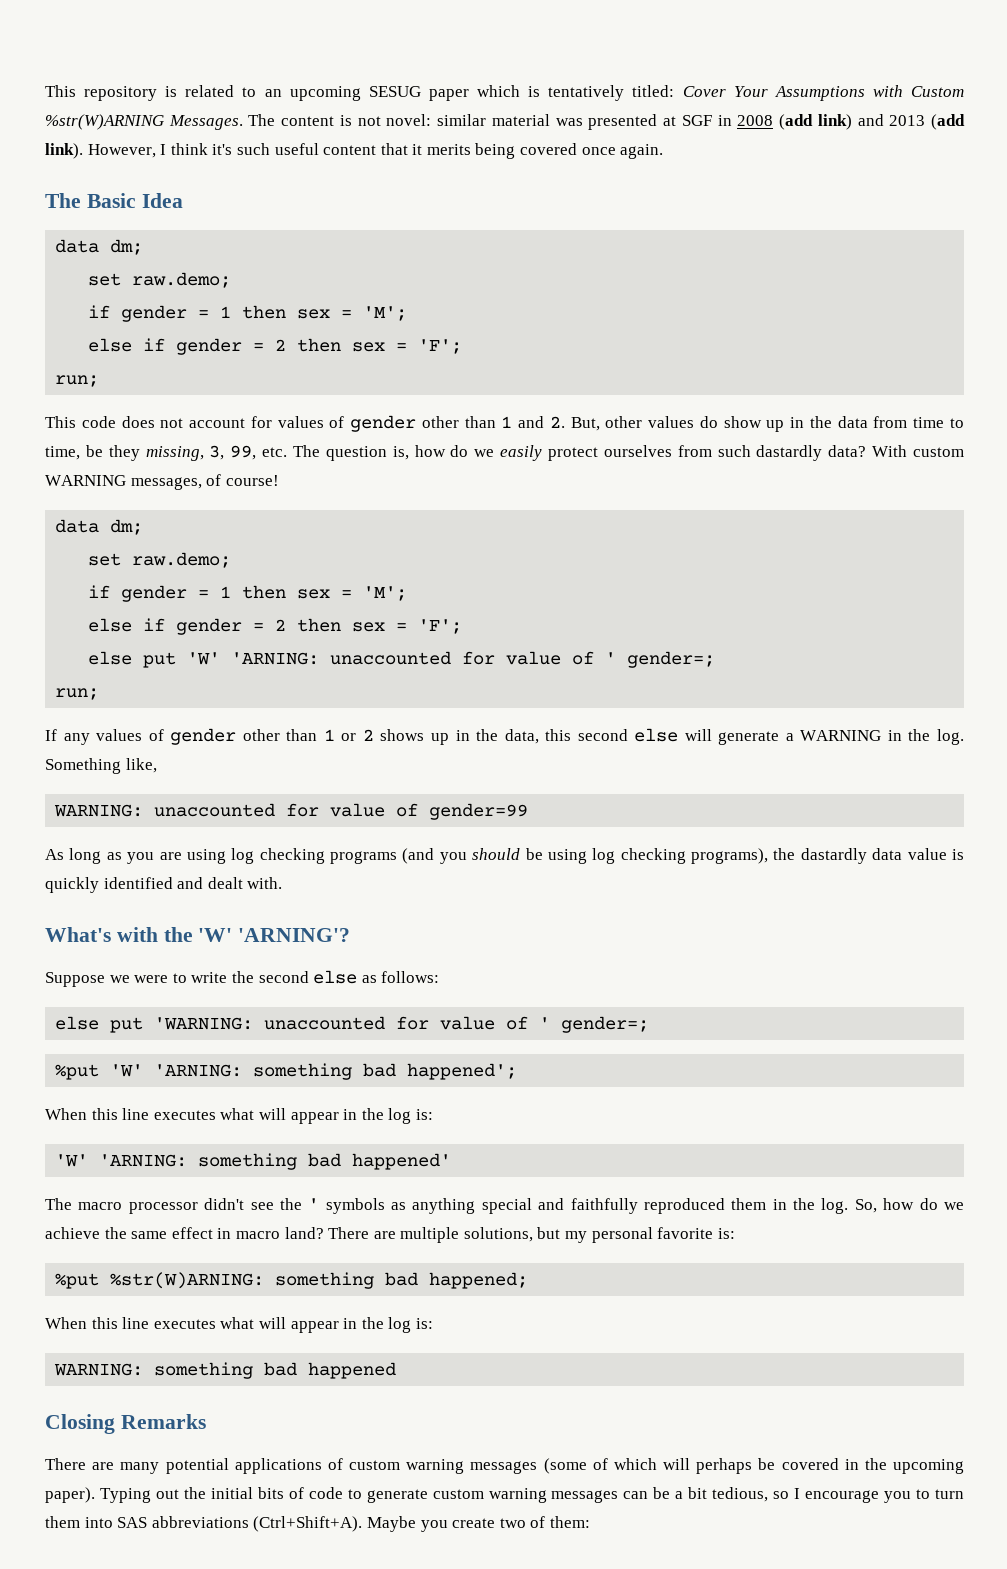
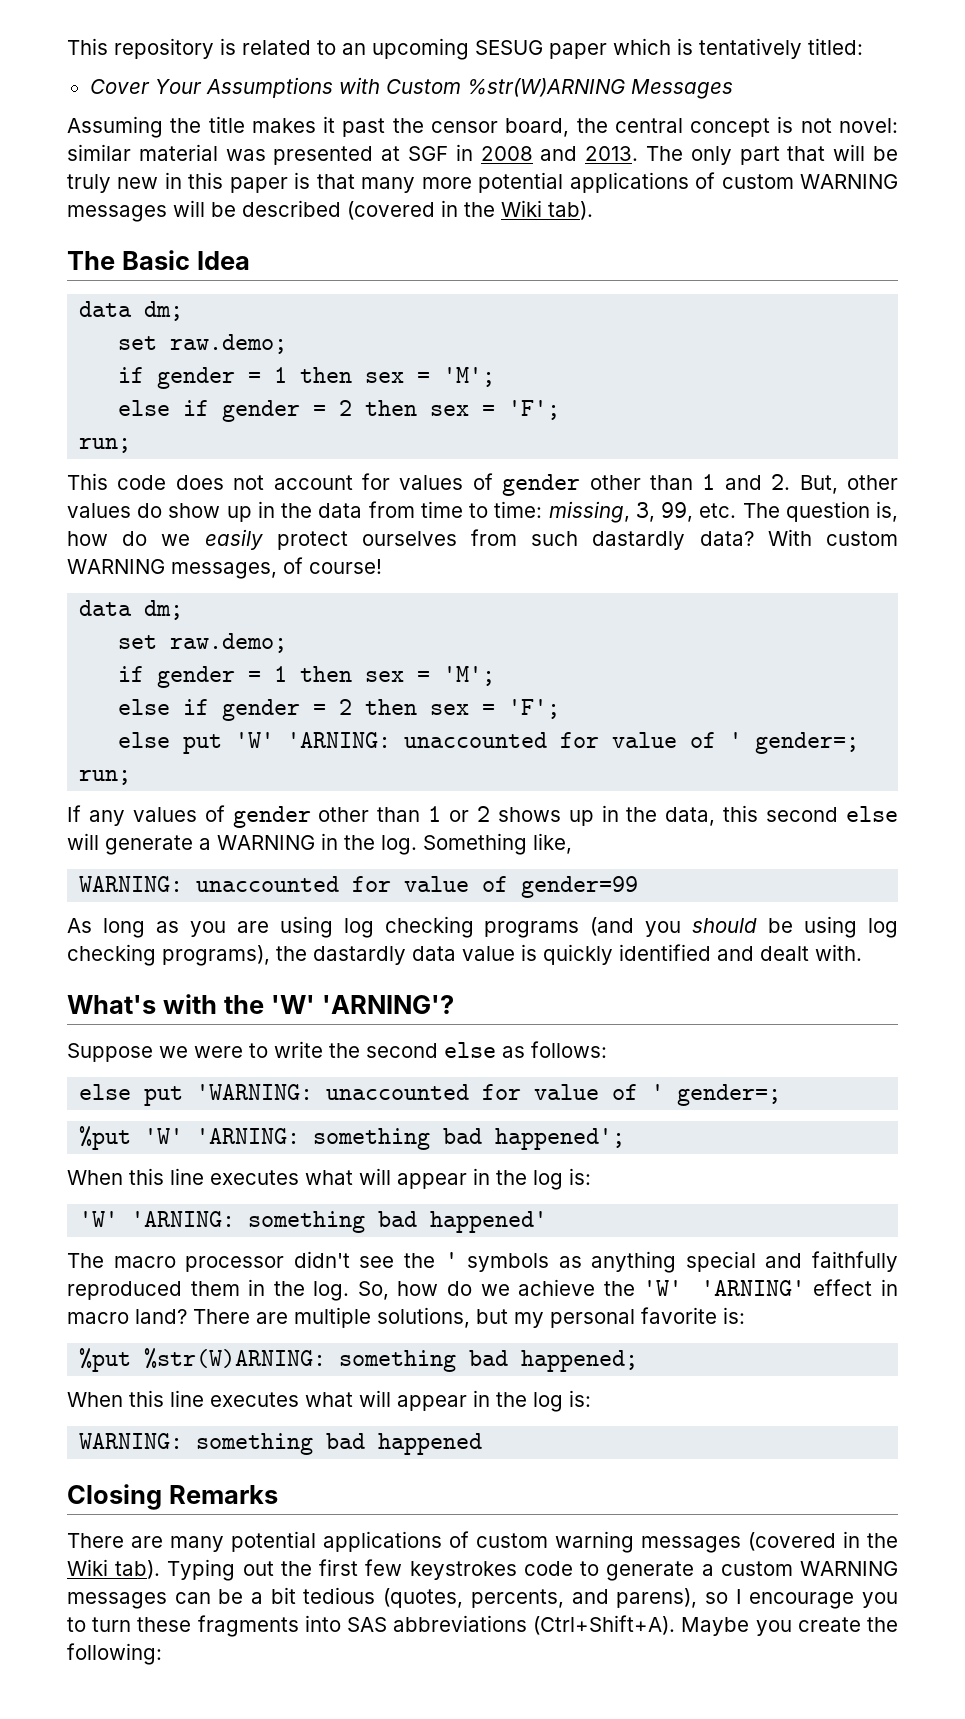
(675, 91) none -> (863, 46) //
[168,114,335,130] Messages. The content -> [630,79,733,99] [67,116,771,138] Messages // Assuming the title makes it past the censor board, the central concept
[779,114,965,130] [45,143,664,159] (add link) and 2013 (add link). However, I think it's such useful content that it merits being covered once again. -> [540,144,898,165] [67,172,898,193] [67,200,593,222] and 2013. The only part that will be truly new in this paper is that many more potential applications of custom WARNING messages will be described (covered in the Wiki tab).
[45,445,140,461] time, be they -> [494,501,543,518] time:
[131,1231,168,1239] same -> [643,1280,805,1296] 'W' 'ARNING'
[543,1458,964,1474] [45,1487,547,1503] (some of which will perhaps be covered in the upcoming paper). Typing out the initial bits of code to generate custom warning -> [748,1531,898,1551] [67,1559,899,1581] (covered in the Wiki tab). Typing out the first few keystrokes code to generate a custom WARNING
[712,1487,769,1502] tedious, -> [303,1587,698,1608] tedious (quotes, percents, and parens),
[45,1516,80,1528] them -> [137,1615,299,1637] these fragments
[499,1516,590,1528] two of them: -> [866,1617,898,1632] [67,1643,162,1665] the following:

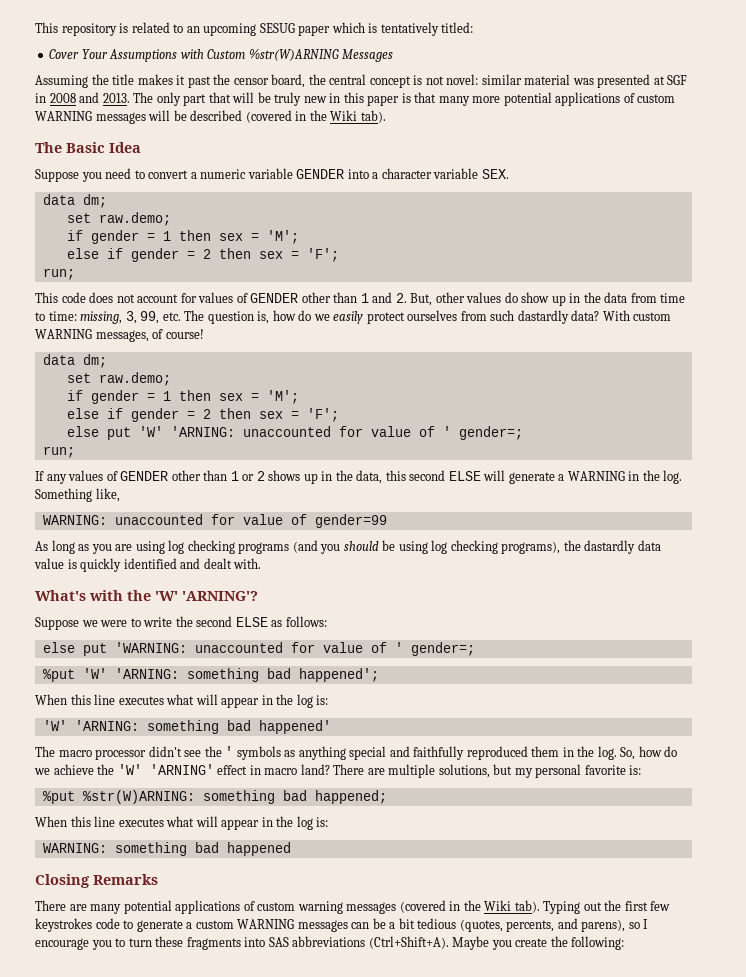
(250, 260) none -> [35,168,509,182] // Suppose you need to convert a numeric variable GENDER into a character variable SEX.
[502,474,581,496] gender -> [250,293,299,303] GENDER
[232,806,311,828] gender -> [120,471,169,481] GENDER
[845,806,898,822] else -> [448,471,481,481] ELSE
[444,1042,496,1058] else -> [235,617,268,627] ELSE

